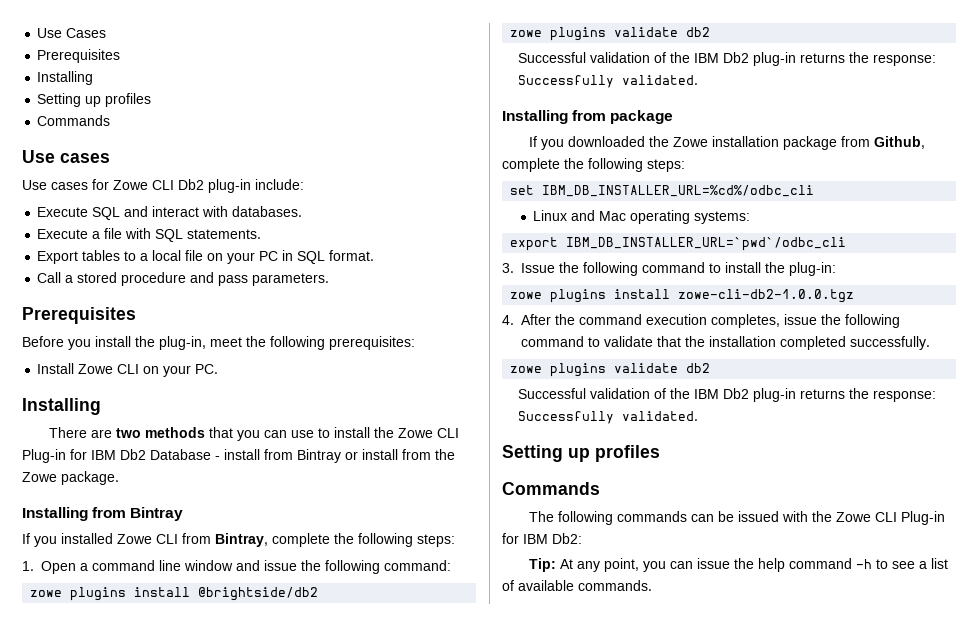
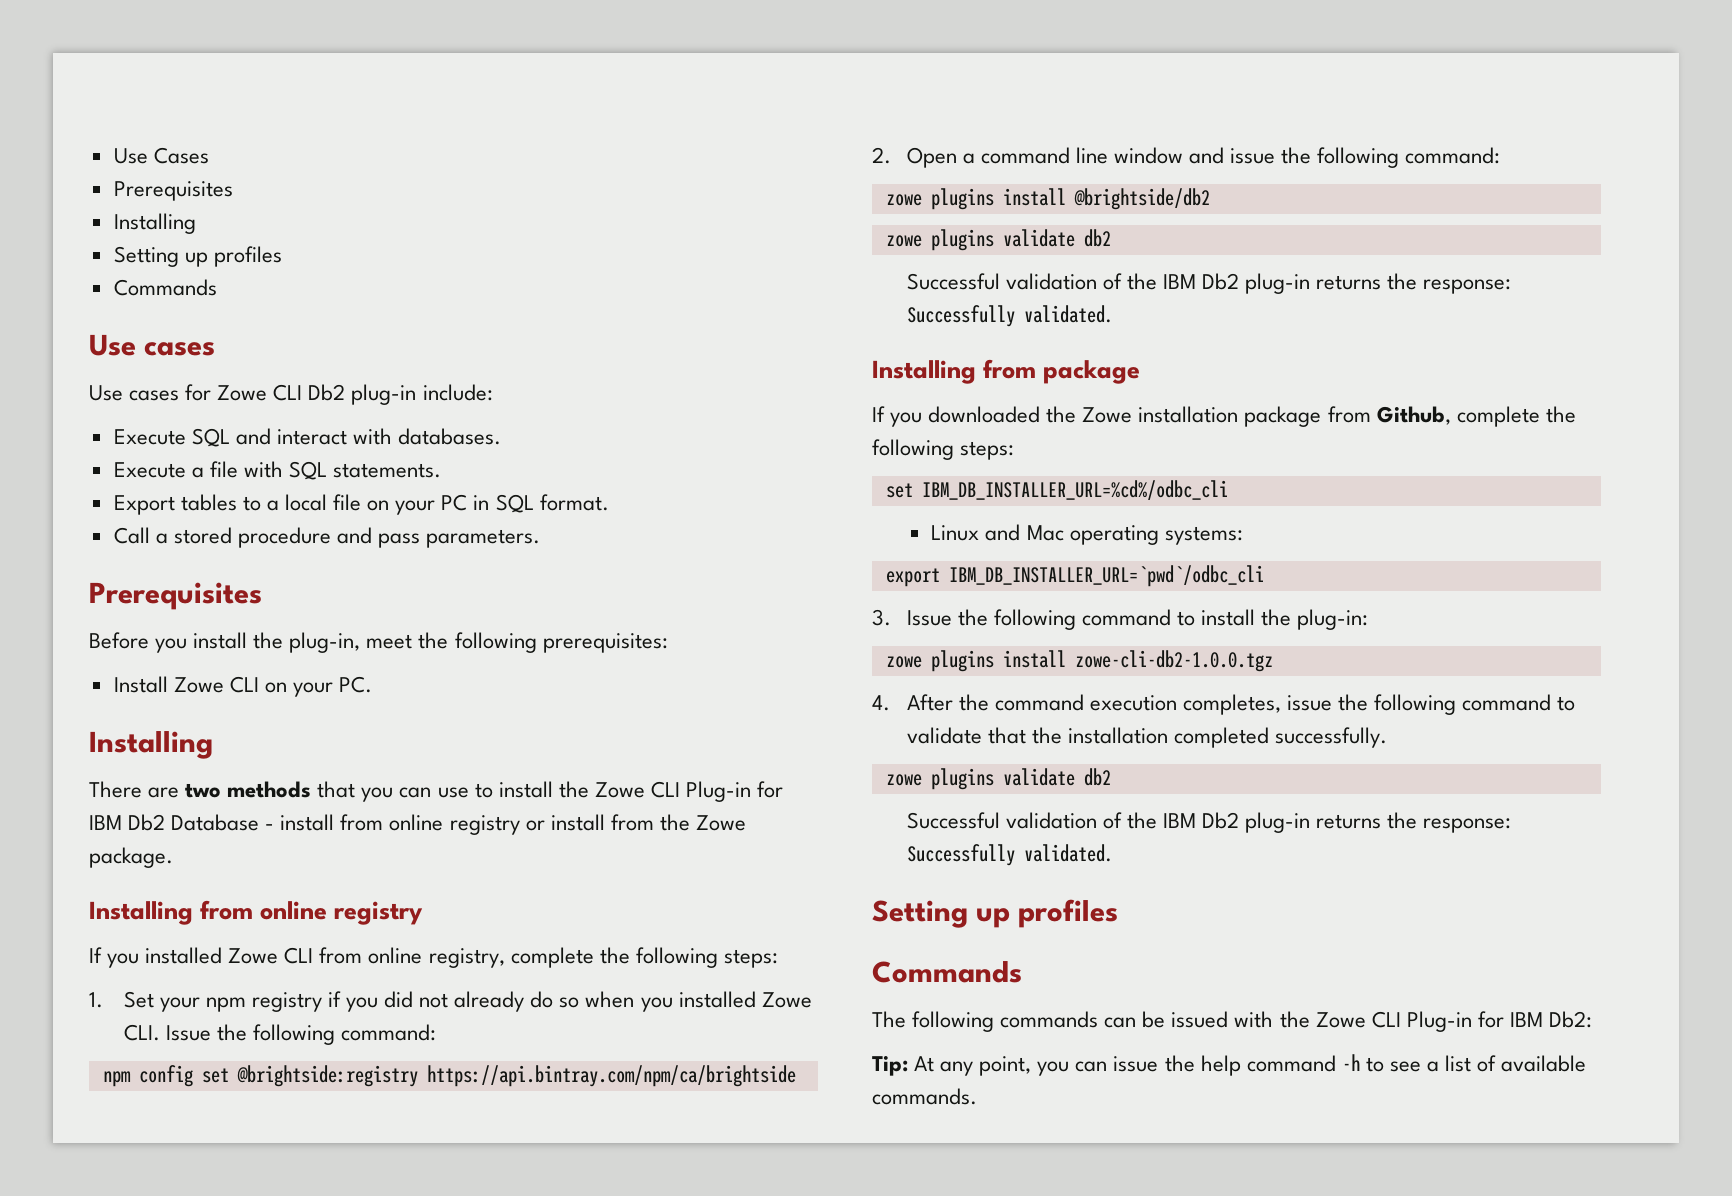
[297,449,341,463] Bintray -> [389,814,520,835] online registry
[130,507,184,521] Bintray -> [260,901,424,925] online registry
[215,533,268,547] Bintray, -> [368,947,505,968] online registry,
(34, 566) none -> [123,991,812,1012] [123,1024,436,1045] [102,1065,796,1087] [872,147,891,164] Set your npm registry if you did not already do so when you installed Zowe CLI. Issue the following command: // npm config set @brightside:registry https://api.bintray.com/npm/ca/brightside // 2.

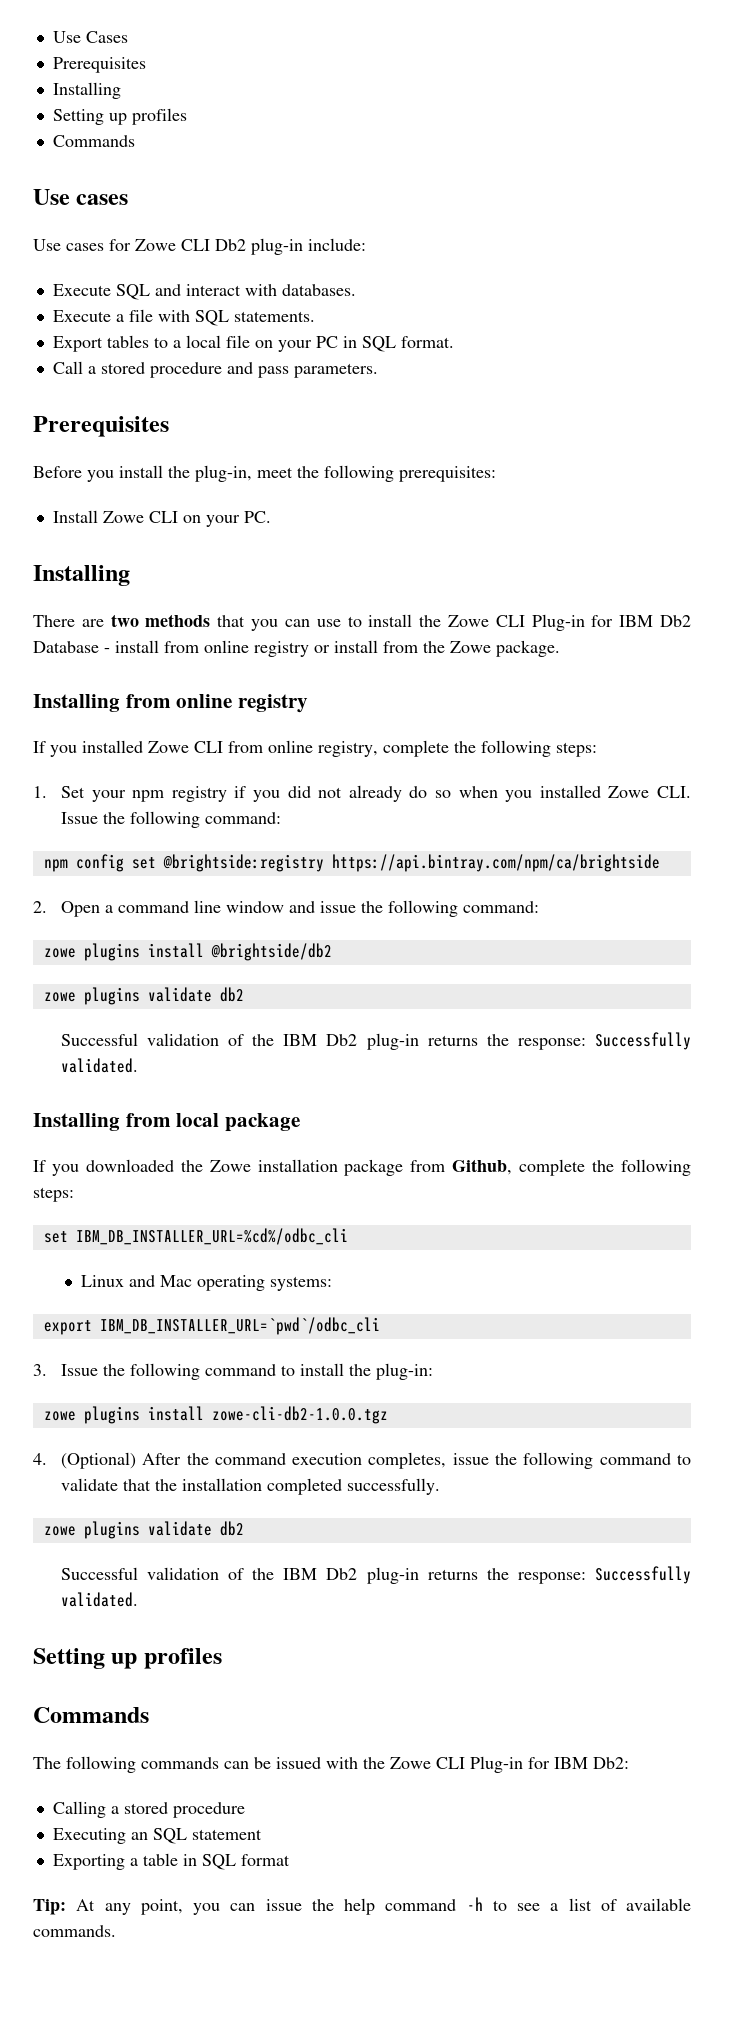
(1037, 369) none -> [176,1113,220,1127] local
(890, 703) none -> [60,1452,136,1469] (Optional)
(1592, 1019) none -> [52,1801,245,1818] [52,1828,262,1844] [52,1853,290,1870] // Calling a stored procedure // Executing an SQL statement // Exporting a table in SQL format

